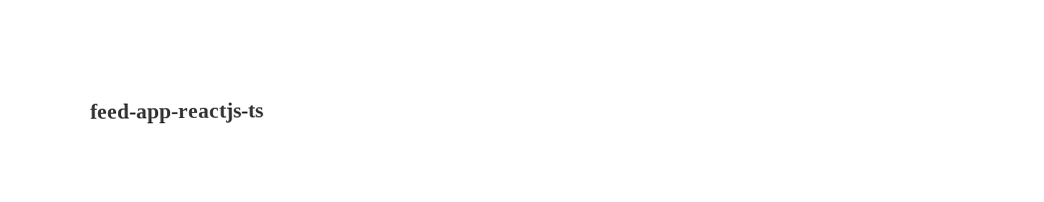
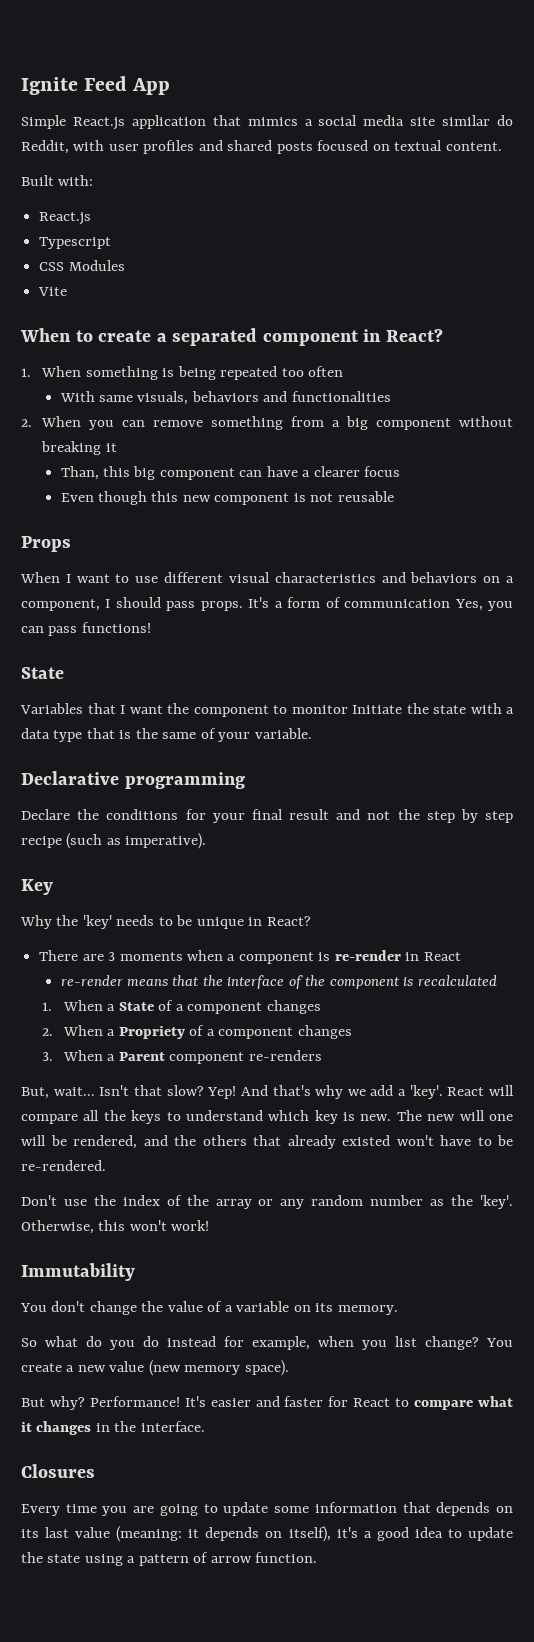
[90,102,264,124] feed-app-reactjs-ts -> [21,76,171,95] [21,115,513,130] [21,140,502,154] [21,175,94,186] [39,212,92,225] [39,237,112,249] [39,260,125,271] [38,287,68,296] [20,328,443,346] [21,366,344,380] [59,391,391,405] [21,416,513,430] [41,441,117,455] [60,466,401,480] [60,491,394,505] [21,536,71,552] [20,572,514,583] [21,597,513,611] [21,622,151,636] [21,667,64,679] [20,703,514,717] [21,728,312,742] [21,771,245,789] [21,809,514,823] [21,833,207,849] [21,879,53,895] [20,915,311,929] [39,950,461,964] [60,975,497,989] [42,1000,321,1014] [42,1025,352,1039] [42,1050,322,1064] [21,1085,515,1099] [21,1110,514,1124] [21,1135,513,1149] [21,1160,106,1171] [21,1195,513,1209] [21,1220,210,1234] [21,1263,135,1281] [20,1301,398,1315] [21,1336,513,1350] [21,1360,289,1376] [21,1396,514,1410] [21,1421,205,1435] [21,1464,95,1478] [21,1502,513,1516] [21,1526,514,1542] [21,1552,318,1566] Ignite Feed App // Simple React.js application that mimics a social media site similar do Reddit, with user profiles and shared posts focused on textual content. // Built with: // React.js // Typescript // CSS Modules // Vite // When to create a separated component in React? // 1. When something is being repeated too often // With same visuals, behaviors and functionalities // 2. When you can remove something from a big component without breaking it // Than, this big component can have a clearer focus // Even though this new component is not reusable // Props // When I want to use different visual characteristics and behaviors on a component, I should pass props. It's a form of communication Yes, you can pass functions! // State // Variables that I want the component to monitor Initiate the state with a data type that is the same of your variable. // Declarative programming // Declare the conditions for your final result and not the step by step recipe (such as imperative). // Key // Why the 'key' needs to be unique in React? // There are 3 moments when a component is re-render in React // re-render means that the interface of the component is recalculated // 1. When a State of a component changes // 2. When a Propriety of a component changes // 3. When a Parent component re-renders // But, wait... Isn't that slow? Yep! And that's why we add a 'key'. React will compare all the keys to understand which key is new. The new will one will be rendered, and the others that already existed won't have to be re-rendered. // Don't use the index of the array or any random number as the 'key'. Otherwise, this won't work! // Immutability // You don't change the value of a variable on its memory. // So what do you do instead for example, when you list change? You create a new value (new memory space). // But why? Performance! It's easier and faster for React to compare what it changes in the interface. // Closures // Every time you are going to update some information that depends on its last value (meaning: it depends on itself), it's a good idea to update the state using a pattern of arrow function.

